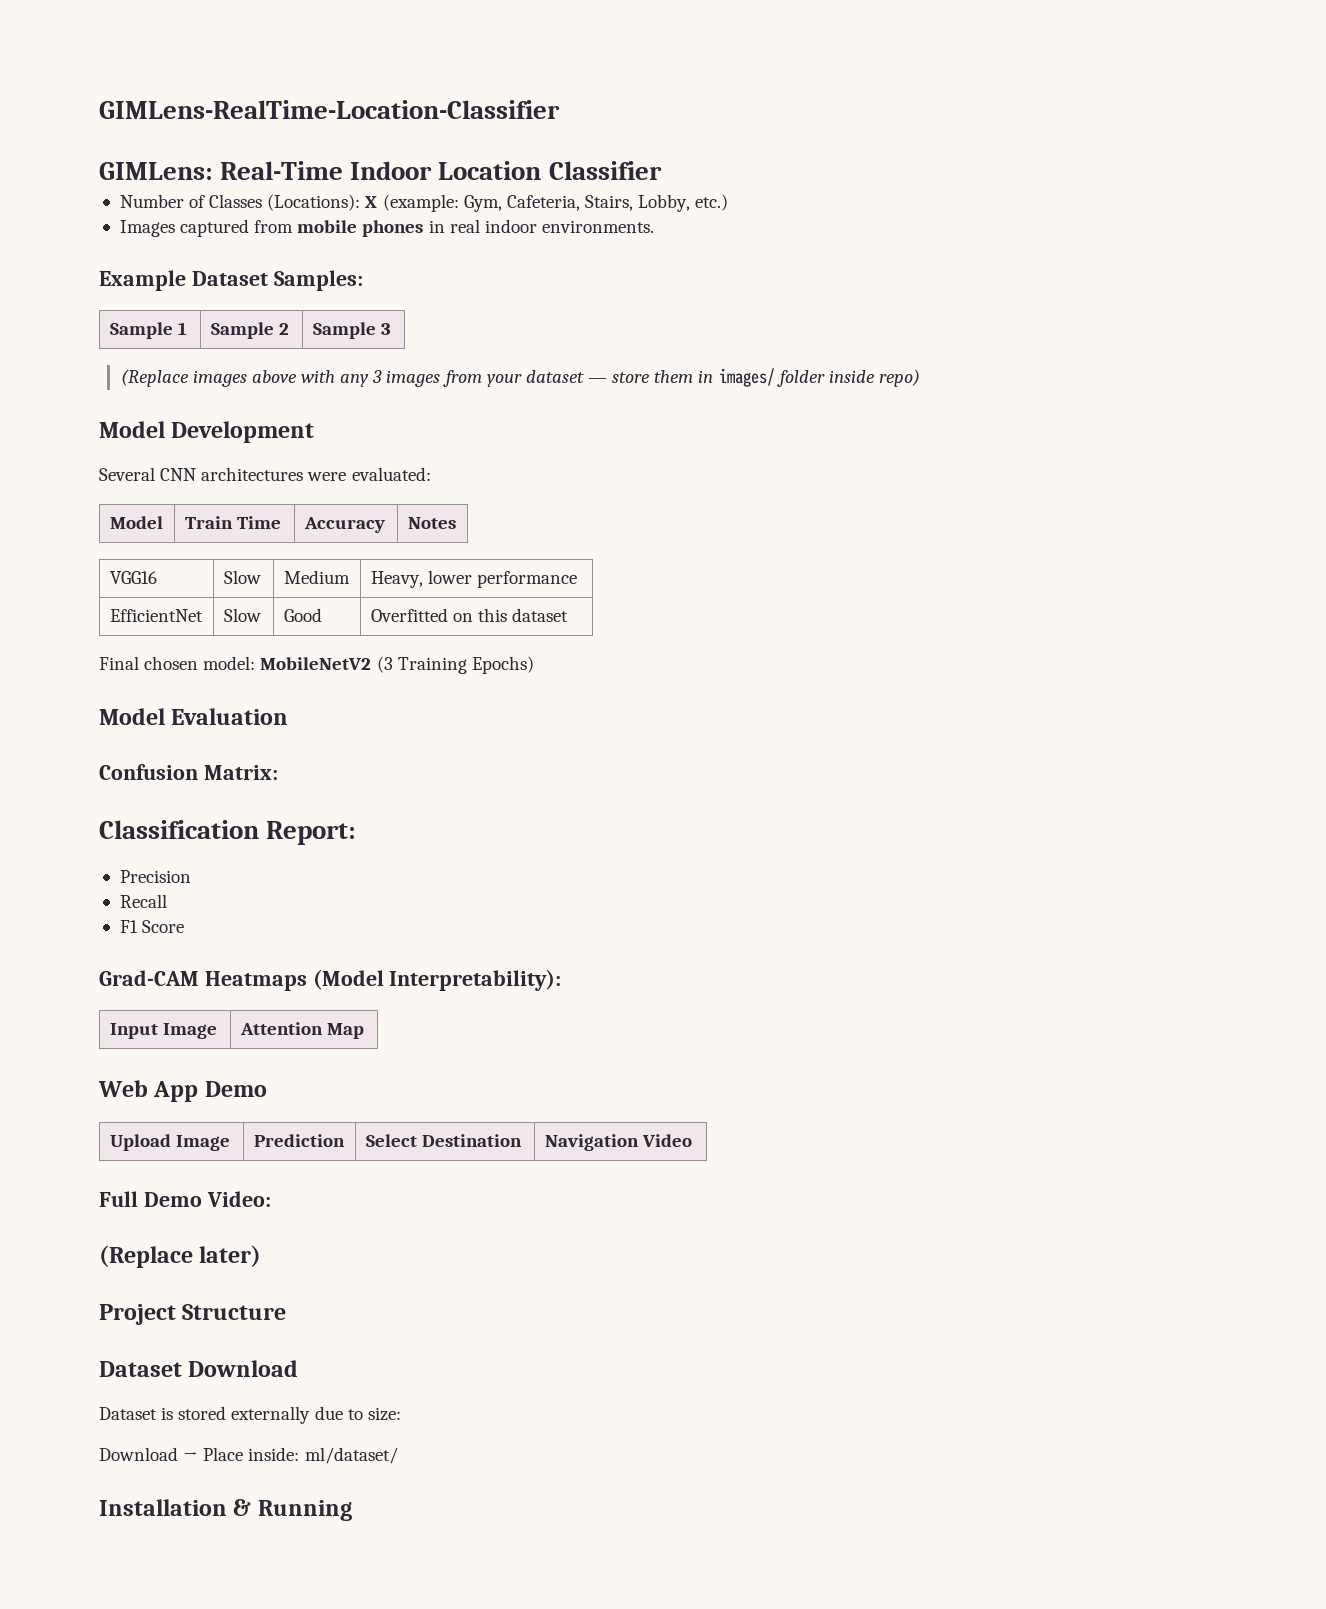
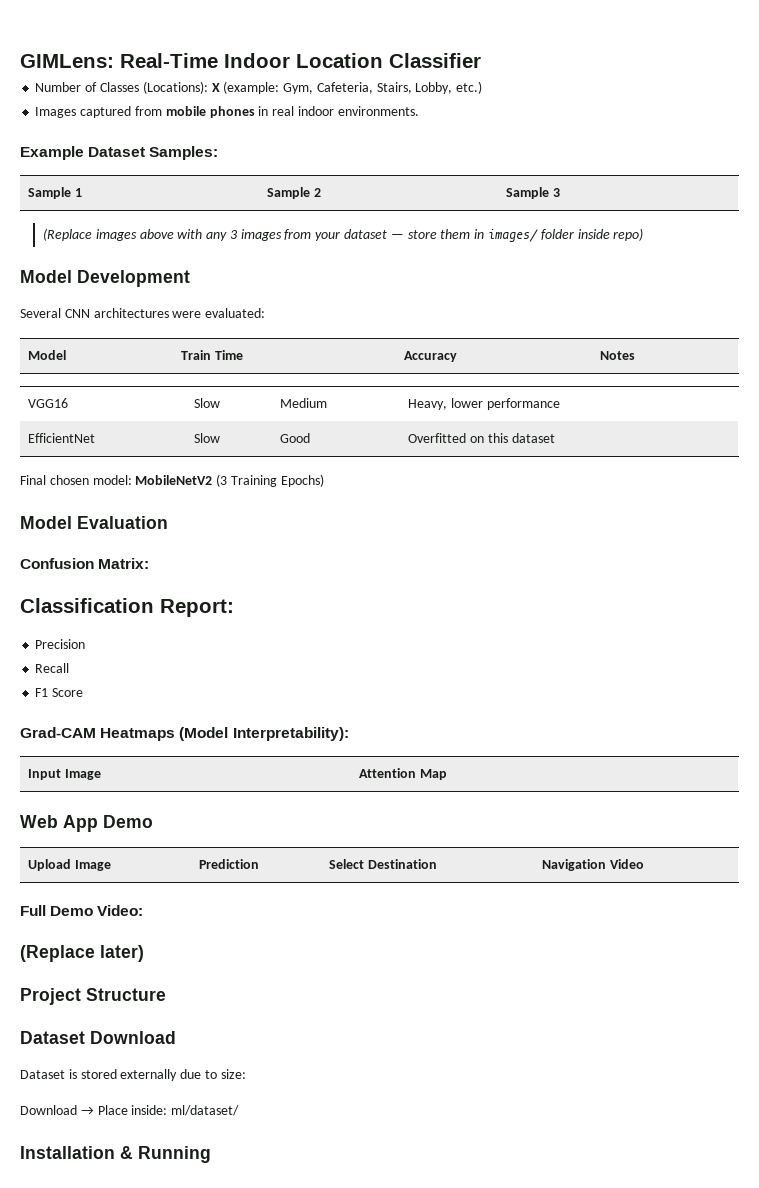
[99,100,560,119] GIMLens-RealTime-Location-Classifier // -> (20, 61) none

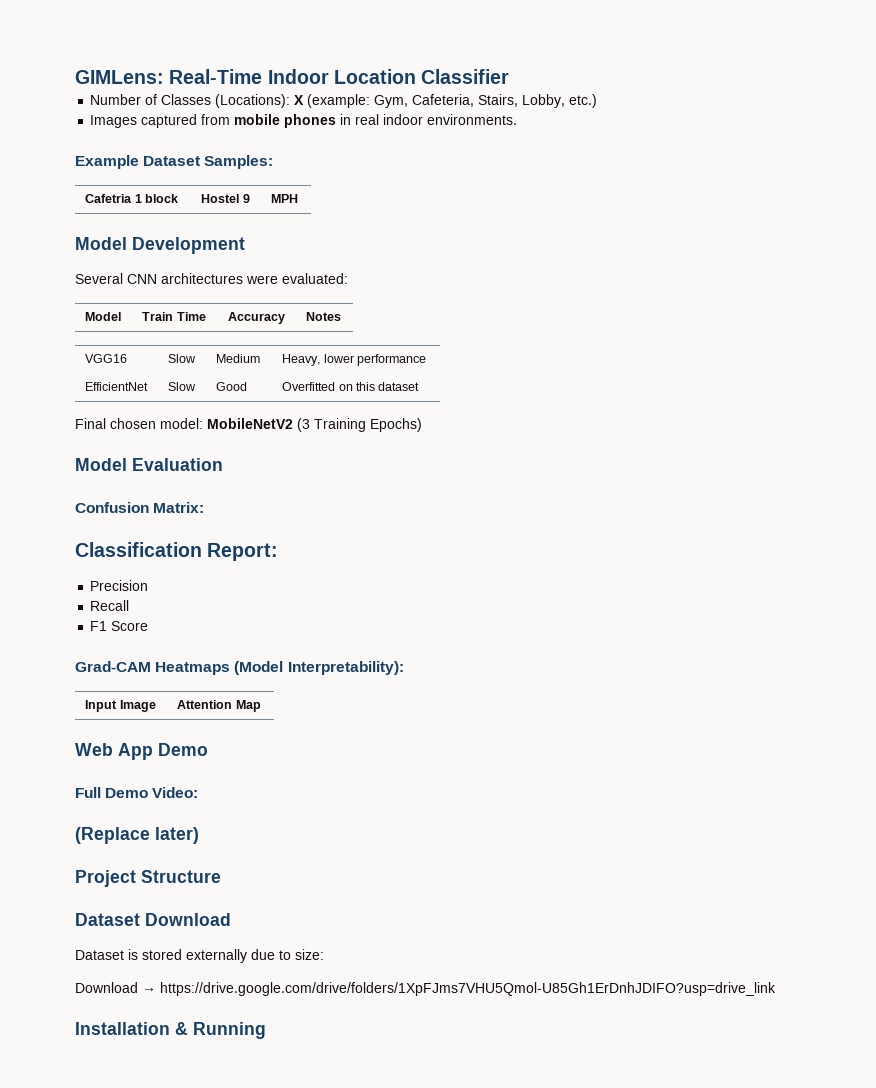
[28,187,83,199] [267,187,322,199] [506,187,561,199] [43,228,644,242] Sample 1 | Sample 2 | Sample 3 // (Replace images above with any 3 images from your dataset — store them in images/ folder inside repo) -> [85,194,178,203] [201,194,250,203] [271,194,299,203] Cafetria 1 block | Hostel 9 | MPH
[28,859,112,871] [199,859,260,869] [329,859,438,869] [542,859,645,871] // Upload Image | Prediction | Select Destination | Navigation Video -> (208, 749) none
[97,1105,240,1116] Place inside: ml/dataset/ -> [160,982,776,996] https://drive.google.com/drive/folders/1XpFJms7VHU5Qmol-U85Gh1ErDnhJDIFO?usp=drive_link

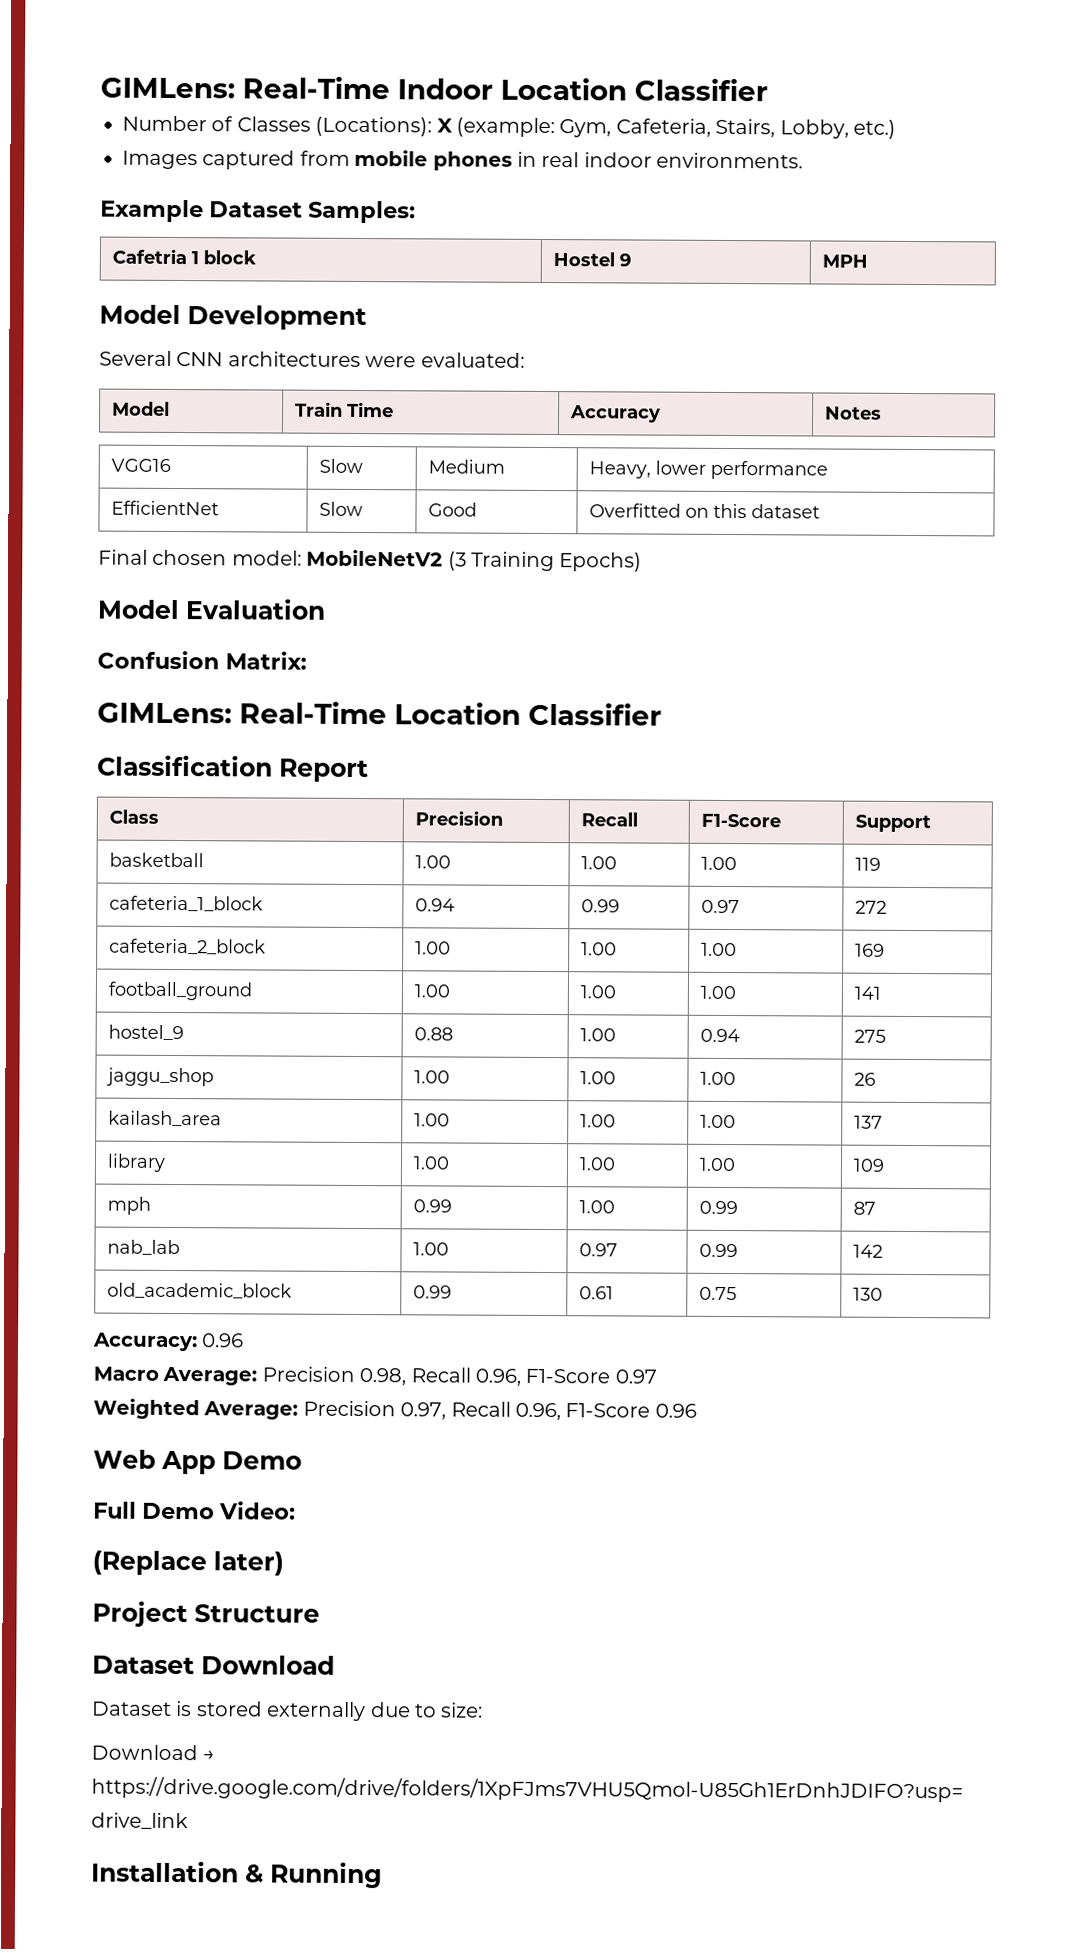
[75,542,279,561] [90,580,149,591] [90,600,130,611] [90,621,149,631] [75,661,404,675] [85,700,156,712] [177,700,261,712] Classification Report: // Precision // Recall // F1 Score // Grad-CAM Heatmaps (Model Interpretability): // Input Image | Attention Map -> [97,701,662,726] [97,754,369,783] [109,809,160,824] [415,810,504,826] [581,812,639,827] [701,813,782,828] [855,814,932,833] [109,852,205,868] [415,855,452,869] [581,856,618,870] [701,856,738,871] [855,857,882,871] [109,895,264,912] [415,898,456,912] [581,899,621,913] [701,899,741,914] [855,900,888,914] [109,938,267,955] [415,941,452,955] [581,942,618,956] [701,942,738,957] [855,943,886,957] [108,981,253,1001] [414,984,451,998] [580,985,617,999] [700,985,737,1000] [854,986,882,1000] [108,1024,185,1041] [414,1027,454,1041] [580,1028,617,1042] [700,1028,741,1043] [854,1029,887,1043] [106,1067,215,1087] [414,1070,451,1084] [580,1071,617,1085] [700,1071,737,1086] [854,1072,877,1086] [108,1110,223,1127] [414,1113,451,1127] [580,1114,617,1128] [700,1114,737,1129] [854,1115,884,1129] [107,1153,167,1172] [413,1156,451,1170] [579,1157,617,1171] [699,1157,737,1172] [853,1158,886,1172] [107,1196,152,1215] [413,1199,453,1213] [579,1200,616,1214] [699,1200,739,1215] [853,1201,877,1215] [107,1239,181,1256] [413,1242,450,1256] [579,1243,619,1257] [699,1243,739,1258] [853,1244,884,1258] [107,1282,293,1299] [413,1285,453,1299] [579,1286,615,1300] [699,1286,738,1301] [853,1287,884,1301] [92,1332,245,1352] [93,1366,657,1386] [93,1398,697,1421] GIMLens: Real-Time Location Classifier // Classification Report // Class | Precision | Recall | F1-Score | Support // basketball | 1.00 | 1.00 | 1.00 | 119 // cafeteria_1_block | 0.94 | 0.99 | 0.97 | 272 // cafeteria_2_block | 1.00 | 1.00 | 1.00 | 169 // football_ground | 1.00 | 1.00 | 1.00 | 141 // hostel_9 | 0.88 | 1.00 | 0.94 | 275 // jaggu_shop | 1.00 | 1.00 | 1.00 | 26 // kailash_area | 1.00 | 1.00 | 1.00 | 137 // library | 1.00 | 1.00 | 1.00 | 109 // mph | 0.99 | 1.00 | 0.99 | 87 // nab_lab | 1.00 | 0.97 | 0.99 | 142 // old_academic_block | 0.99 | 0.61 | 0.75 | 130 // Accuracy: 0.96 // Macro Average: Precision 0.98, Recall 0.96, F1-Score 0.97 // Weighted Average: Precision 0.97, Recall 0.96, F1-Score 0.96

